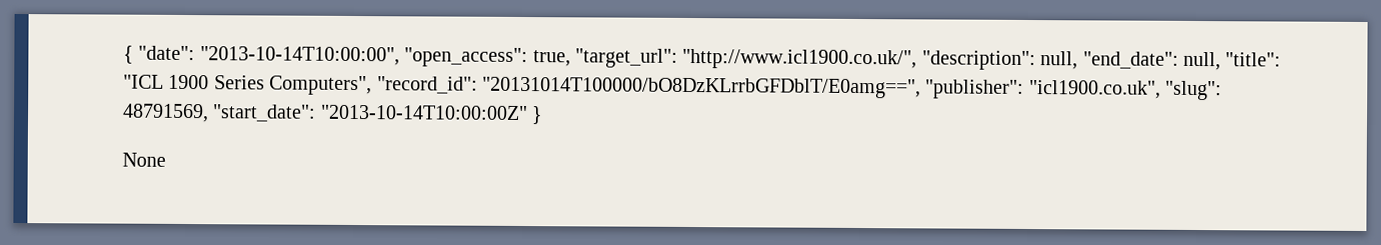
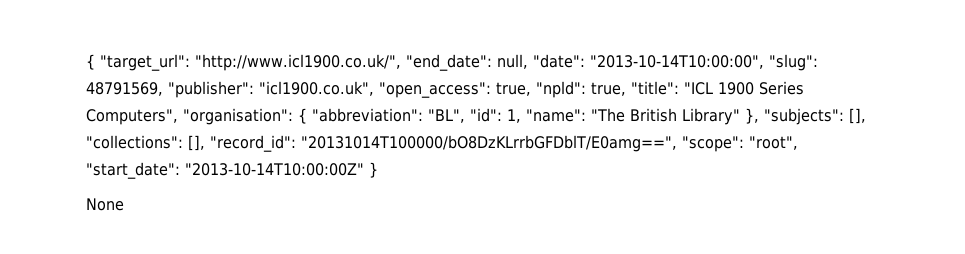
[123,45,1221,71] { "date": "2013-10-14T10:00:00", "open_access": true, "target_url": "http://www.icl1900.co.uk/", "description": null, "end_date": null, -> [86,54,818,71] [86,81,626,98] { "target_url": "http://www.icl1900.co.uk/", "end_date": null, "date": "2013-10-14T10:00:00", "slug": 48791569, "publisher": "icl1900.co.uk", "open_access": true, "npld": true,
[376,76,1223,101] [122,103,209,123] "record_id": "20131014T100000/bO8DzKLrrbGFDblT/E0amg==", "publisher": "icl1900.co.uk", "slug": 48791569, -> [183,108,866,125] [86,135,798,152] "organisation": { "abbreviation": "BL", "id": 1, "name": "The British Library" }, "subjects": [], "collections": [], "record_id": "20131014T100000/bO8DzKLrrbGFDblT/E0amg==", "scope": "root",

